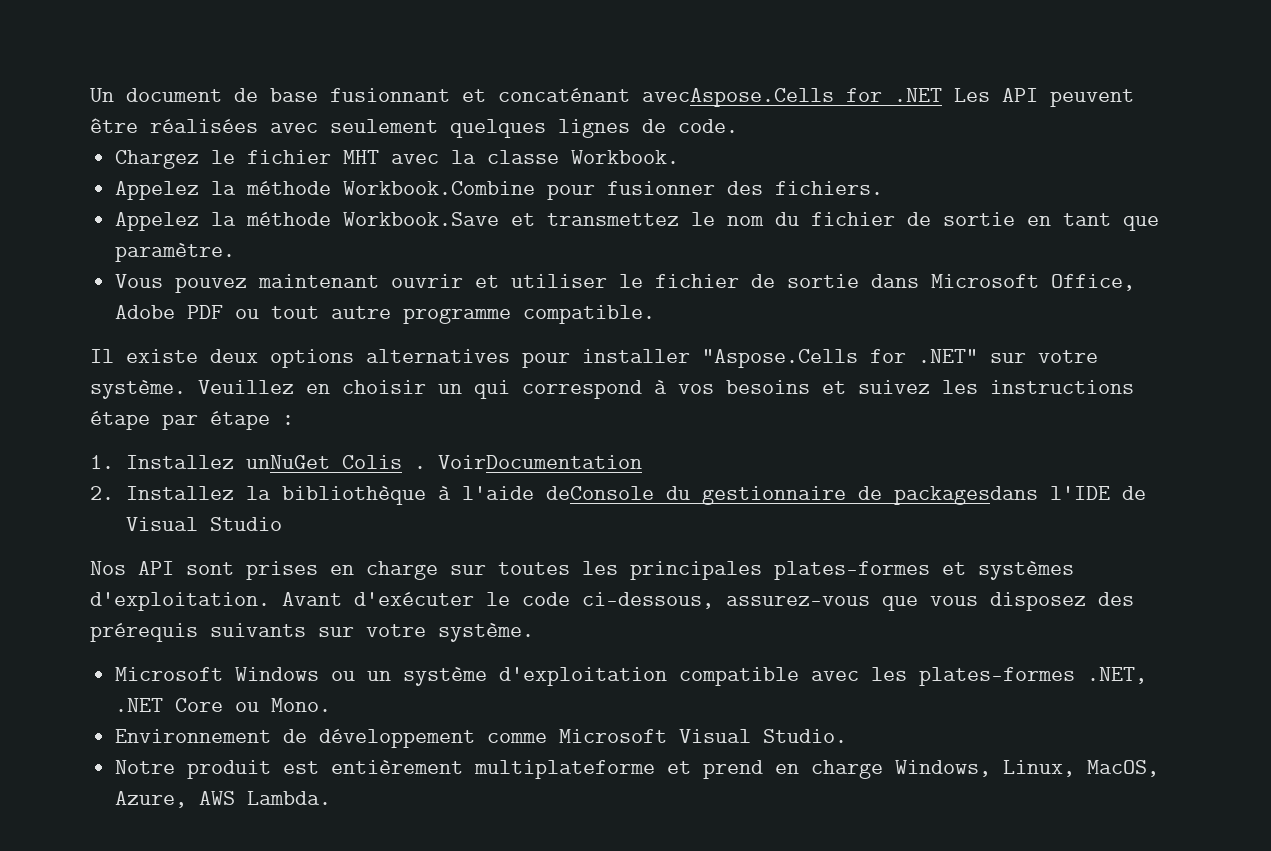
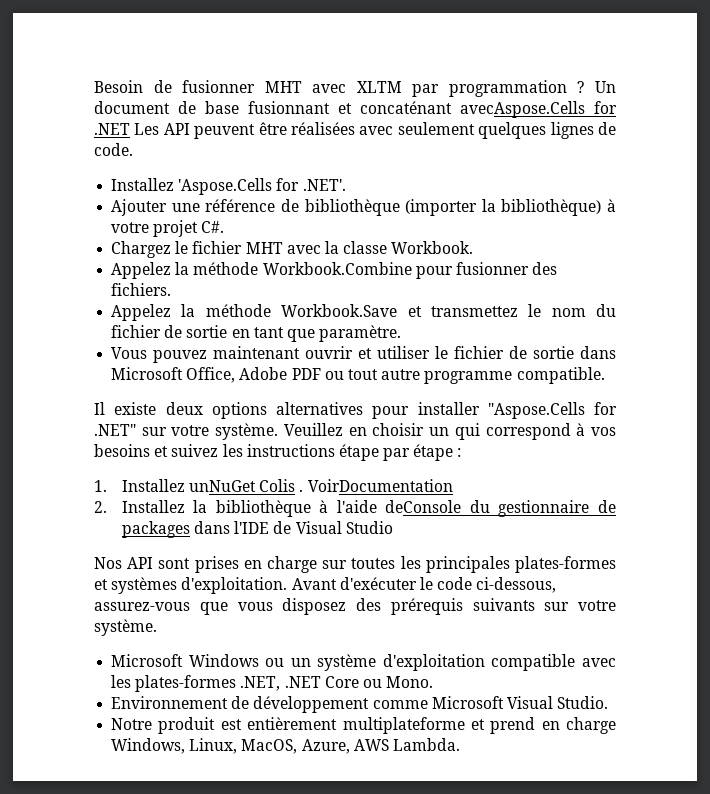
(90, 95) none -> [94,80,585,97] Besoin de fusionner MHT avec XLTM par programmation ?
(738, 126) none -> [111,178,346,195] [111,199,616,216] [111,220,225,237] // Installez 'Aspose.Cells for .NET'. // Ajouter une référence de bibliothèque (importer la bibliothèque) à votre projet C#.
[894,486,1039,505] packagesdans -> [121,521,231,538] packages dans

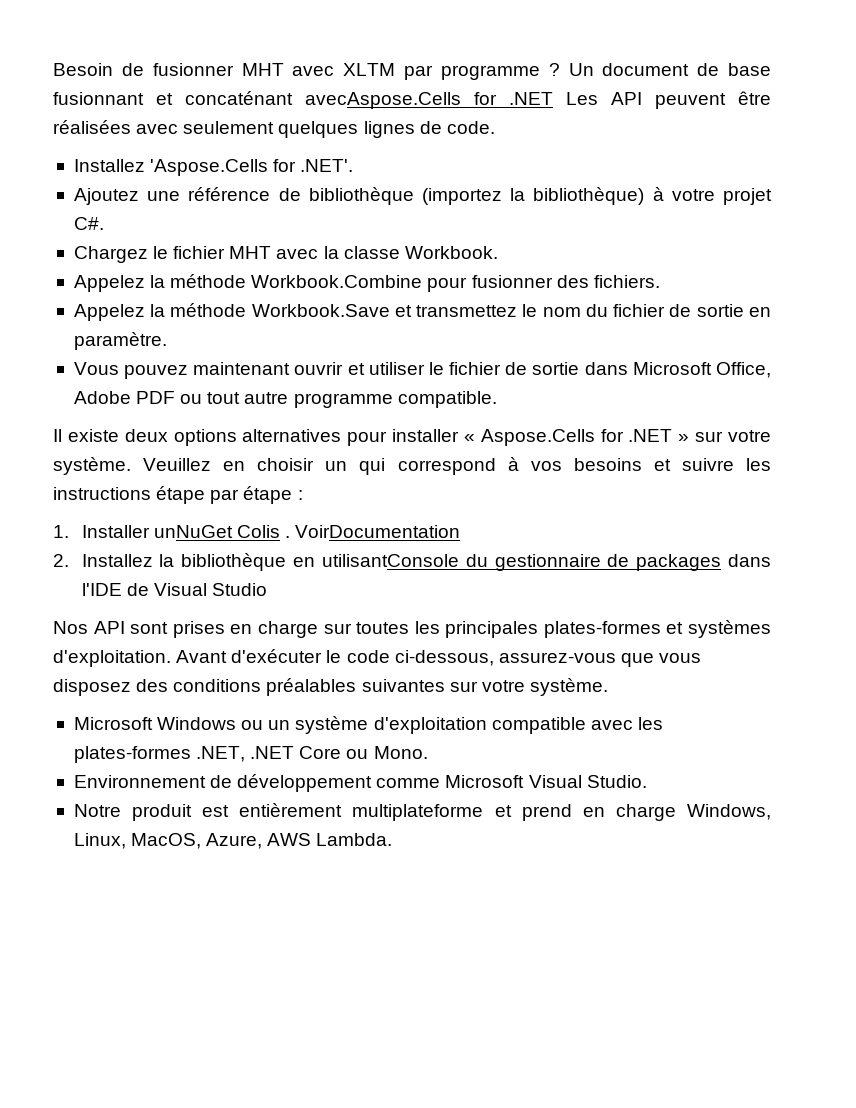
[448,80,567,97] programmation -> [440,65,540,80] programme
[111,199,168,216] Ajouter -> [73,188,139,205] Ajoutez
[405,199,478,216] (importer -> [421,188,502,205] (importez
[253,327,315,342] tant que -> (771, 312) none
[487,402,617,419] [94,424,136,436] "Aspose.Cells for .NET" -> [463,429,690,446] « Aspose.Cells for .NET »
[171,444,219,457] suivez -> [681,458,734,471] suivre
[121,479,185,492] Installez -> [81,525,150,538] Installer
[319,500,462,513] à l'aide deConsole -> [292,554,459,567] en utilisantConsole
[390,598,535,615] prérequis suivants -> [173,678,445,696] conditions préalables suivantes

